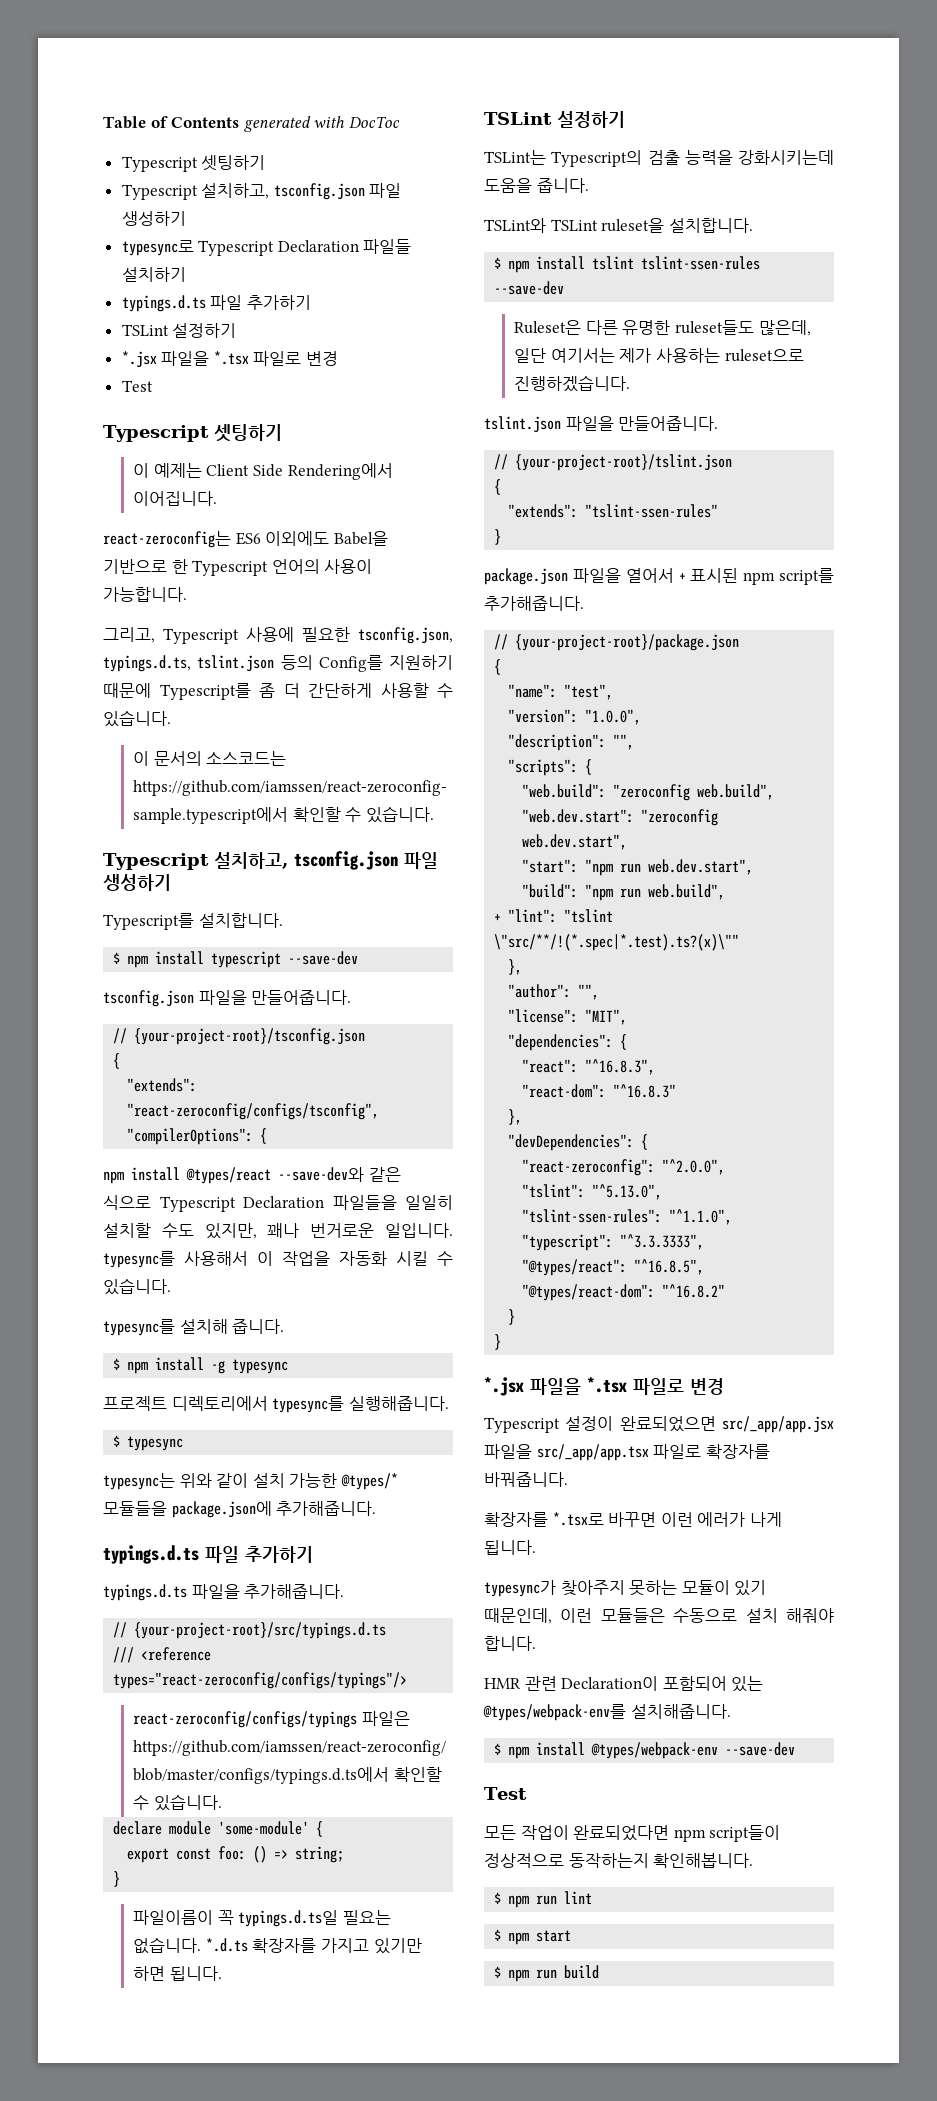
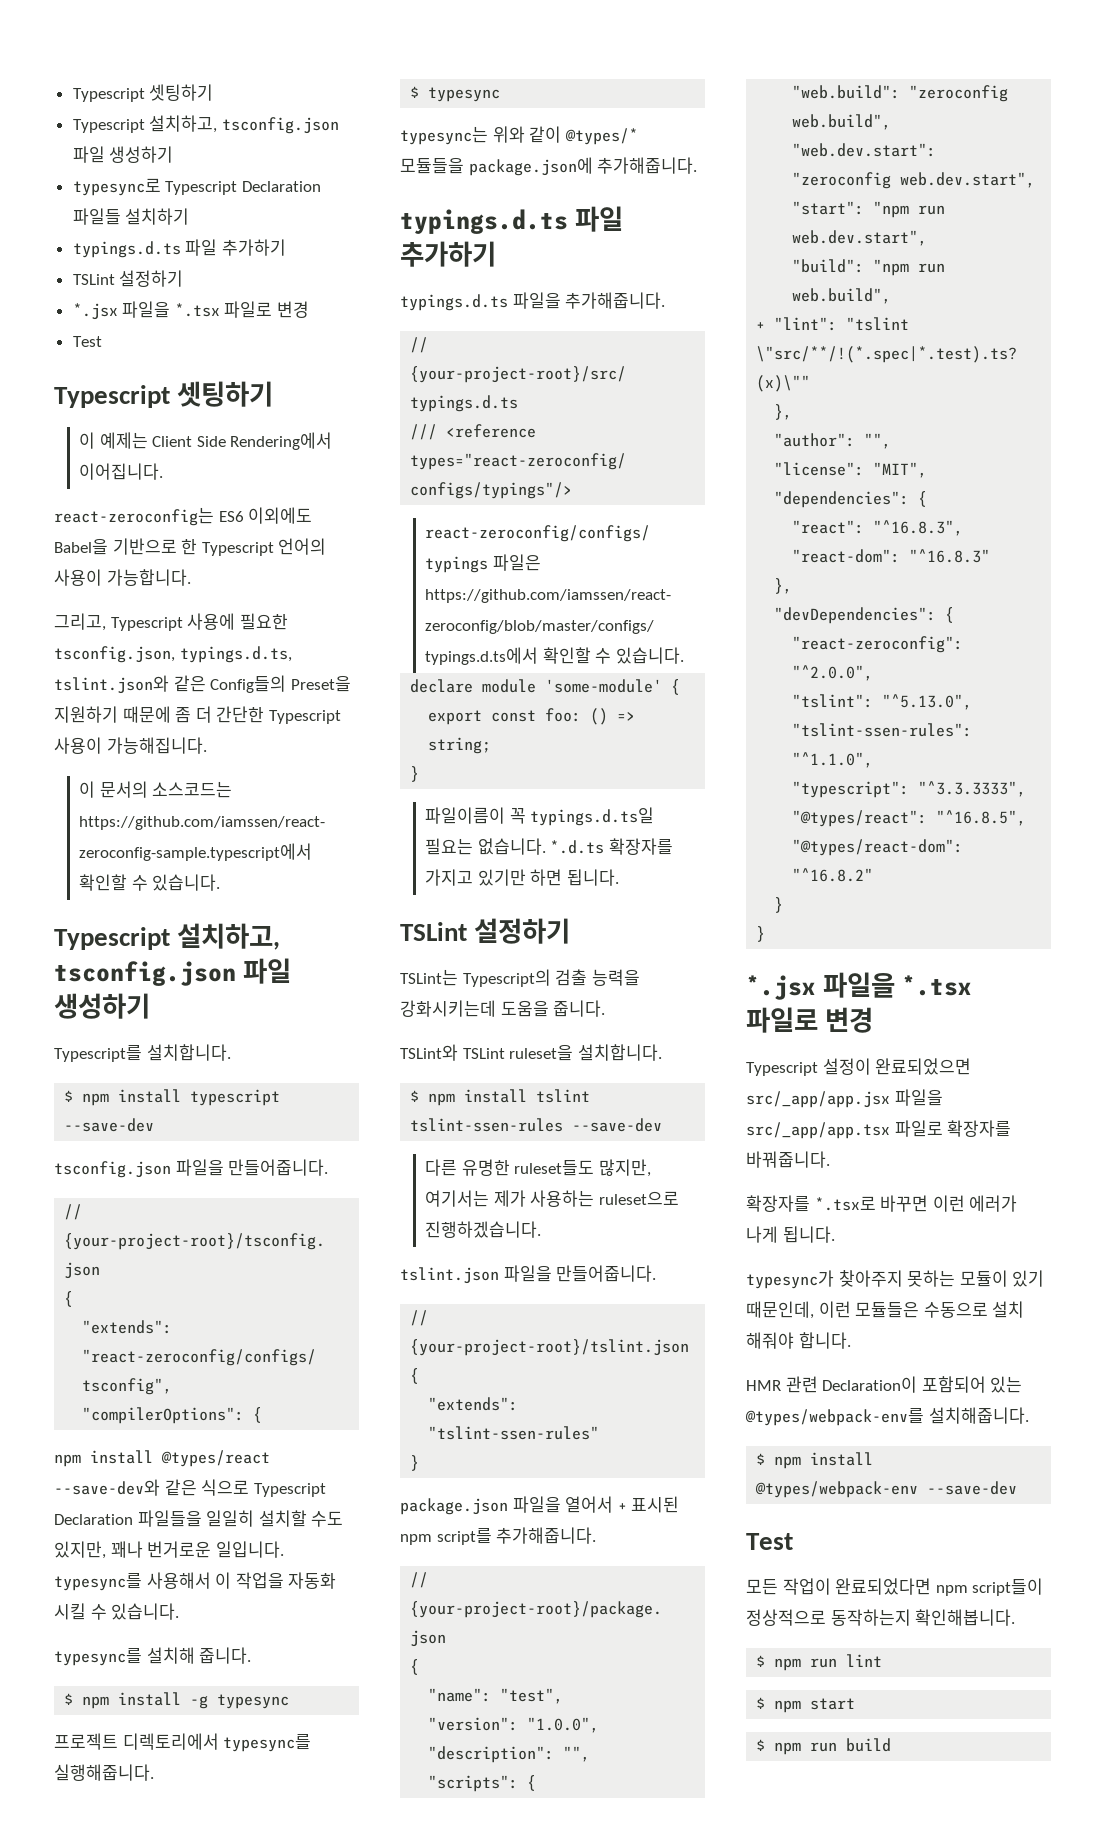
[103,116,400,132] Table of Contents generated with DocToc // -> (72, 95) none
[197,655,383,672] tslint.json 등의 Config를 -> [54,675,351,694] tslint.json와 같은 Config들의 Preset을
[159,683,251,700] Typescript를 -> (171, 714) none
[308,683,453,698] [103,710,171,727] 간단하게 사용할 수 있습니다. -> [216,706,341,724] [54,737,207,754] 간단한 Typescript 사용이 가능해집니다.
[252,1473,338,1488] 설치 가능한 -> (562, 134) none
[514,320,582,335] Ruleset은 -> (663, 1125) none
[758,320,811,336] [514,348,547,363] 많은데, 일단 -> [598,1159,651,1177] 많지만,

